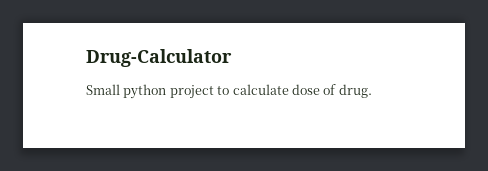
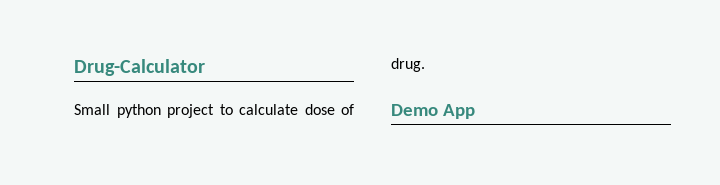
(372, 91) none -> [391,104,475,119] // Demo App

